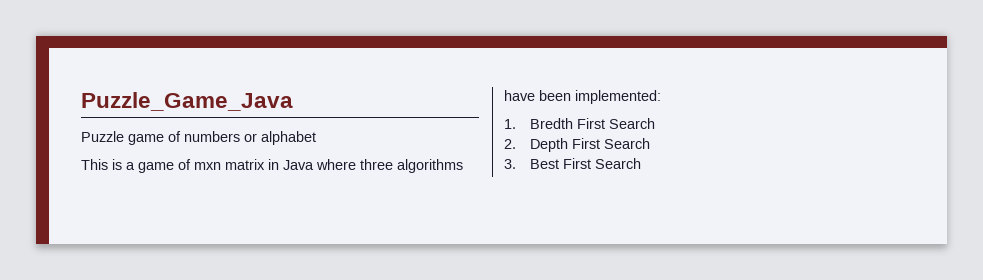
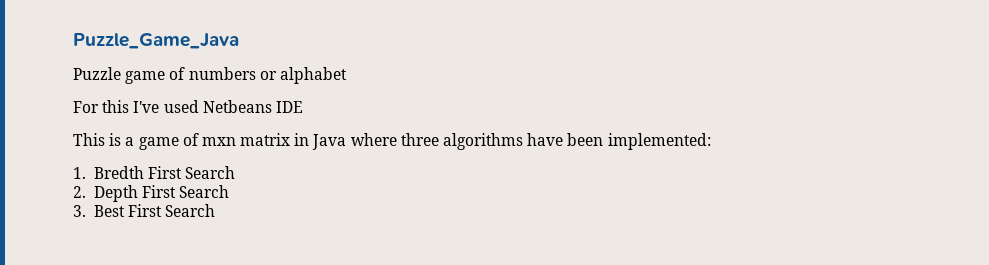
(316, 138) none -> [73,100,303,113] // For this I've used Netbeans IDE

